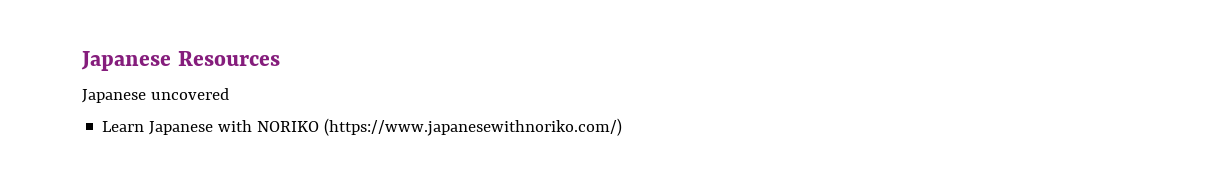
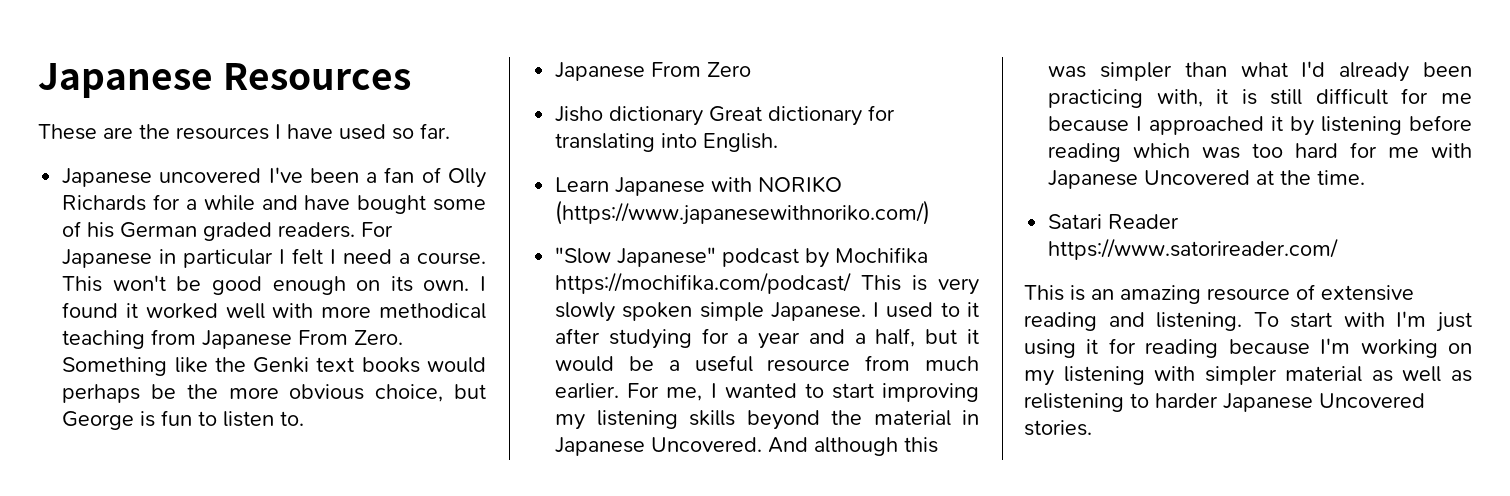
[82,88,229,103] Japanese uncovered -> [38,123,450,140] [62,167,487,188] [62,194,486,214] [62,221,394,241] [62,248,487,268] [62,275,487,295] [62,302,487,319] [62,329,404,349] [62,357,487,376] [62,384,487,403] [62,410,305,430] [555,62,752,81] [555,105,896,126] [555,133,779,152] These are the resources I have used so far. // Japanese uncovered I've been a fan of Olly Richards for a while and have bought some of his German graded readers. For Japanese in particular I felt I need a course. This won't be good enough on its own. I found it worked well with more methodical teaching from Japanese From Zero. Something like the Genki text books would perhaps be the more obvious choice, but George is fun to listen to. // Japanese From Zero // Jisho dictionary Great dictionary for translating into English.
(623, 127) none -> [555,247,929,268] [555,272,979,295] [555,302,979,322] [555,328,979,349] [555,355,979,372] [555,383,979,402] [555,410,980,430] [555,437,939,456] [1048,61,1472,82] [1048,88,1472,108] [1048,115,1472,136] [1048,142,1472,162] [1048,170,1366,189] [1048,214,1180,229] [1048,238,1339,260] [1024,284,1414,304] [1024,311,1472,332] [1024,338,1472,358] [1024,366,1472,386] [1024,393,1425,412] [1024,420,1092,436] // "Slow Japanese" podcast by Mochifika https://mochifika.com/podcast/ This is very slowly spoken simple Japanese. I used to it after studying for a year and a half, but it would be a useful resource from much earlier. For me, I wanted to start improving my listening skills beyond the material in Japanese Uncovered. And although this was simpler than what I'd already been practicing with, it is still difficult for me because I approached it by listening before reading which was too hard for me with Japanese Uncovered at the time. // Satari Reader https://www.satorireader.com/ // This is an amazing resource of extensive reading and listening. To start with I'm just using it for reading because I'm working on my listening with simpler material as well as relistening to harder Japanese Uncovered stories.

